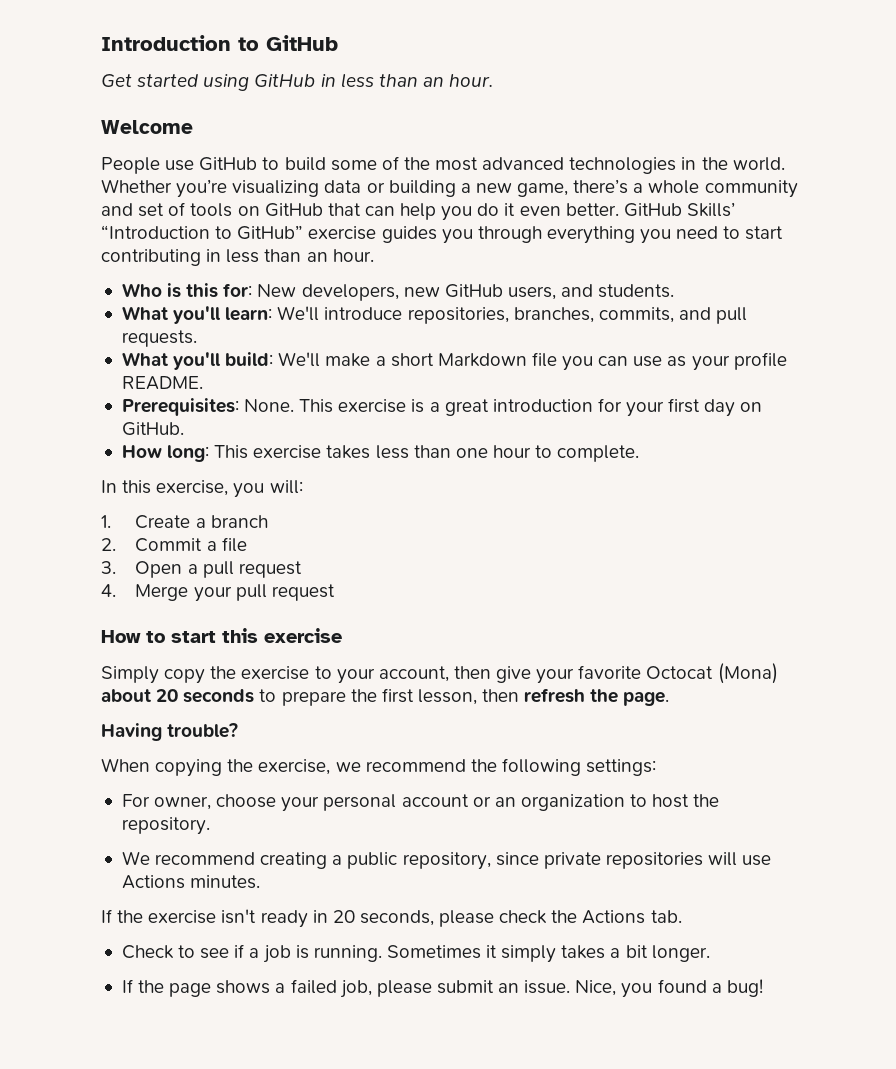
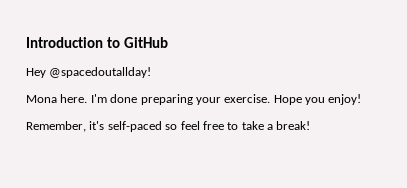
[101,73,494,91] [101,120,193,134] [101,156,785,174] [101,179,798,198] [101,202,735,221] [101,225,784,244] [101,249,374,266] [121,283,675,301] [121,306,748,324] [121,330,197,347] [121,352,787,371] [121,376,203,390] [121,398,763,417] [121,422,184,436] [121,445,640,462] [101,480,303,498] [101,515,268,529] [101,537,247,552] [101,561,302,578] [101,584,335,602] [101,628,342,643] [101,663,778,684] [101,688,670,706] [101,723,239,741] [101,758,657,777] [121,794,720,812] [121,817,210,835] [121,851,772,870] [121,875,261,889] [101,909,682,928] [121,944,710,963] [121,979,763,998] Get started using GitHub in less than an hour. // Welcome // People use GitHub to build some of the most advanced technologies in the world. Whether you’re visualizing data or building a new game, there’s a whole community and set of tools on GitHub that can help you do it even better. GitHub Skills’ “Introduction to GitHub” exercise guides you through everything you need to start contributing in less than an hour. // Who is this for: New developers, new GitHub users, and students. // What you'll learn: We'll introduce repositories, branches, commits, and pull requests. // What you'll build: We'll make a short Markdown file you can use as your profile README. // Prerequisites: None. This exercise is a great introduction for your first day on GitHub. // How long: This exercise takes less than one hour to complete. // In this exercise, you will: // 1. Create a branch // 2. Commit a file // 3. Open a pull request // 4. Merge your pull request // How to start this exercise // Simply copy the exercise to your account, then give your favorite Octocat (Mona) about 20 seconds to prepare the first lesson, then refresh the page. // Having trouble? // When copying the exercise, we recommend the following settings: // For owner, choose your personal account or an organization to host the repository. // We recommend creating a public repository, since private repositories will use Actions minutes. // If the exercise isn't ready in 20 seconds, please check the Actions tab. // Check to see if a job is running. Sometimes it simply takes a bit longer. // If the page shows a failed job, please submit an issue. Nice, you found a bug! -> [26,67,152,78] [26,94,362,105] [26,121,311,132] Hey @spacedoutallday! // Mona here. I'm done preparing your exercise. Hope you enjoy! // Remember, it's self-paced so feel free to take a break!

